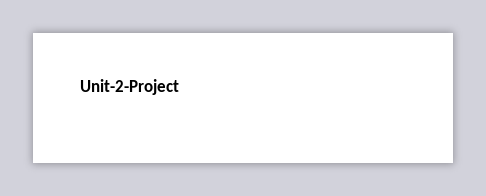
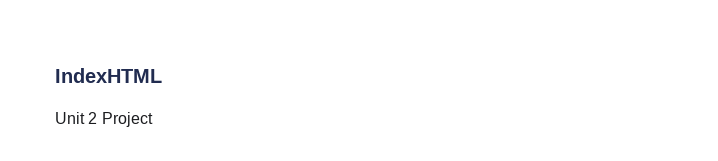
[80,79,179,95] Unit-2-Project -> [55,68,162,83] [55,112,153,127] IndexHTML // Unit 2 Project

